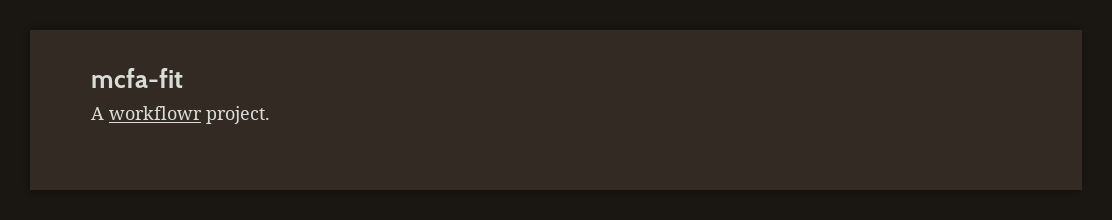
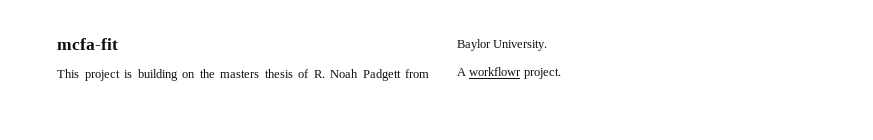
(183, 78) none -> [57,69,429,81] [457,39,548,51] // This project is building on the masters thesis of R. Noah Padgett from Baylor University.

